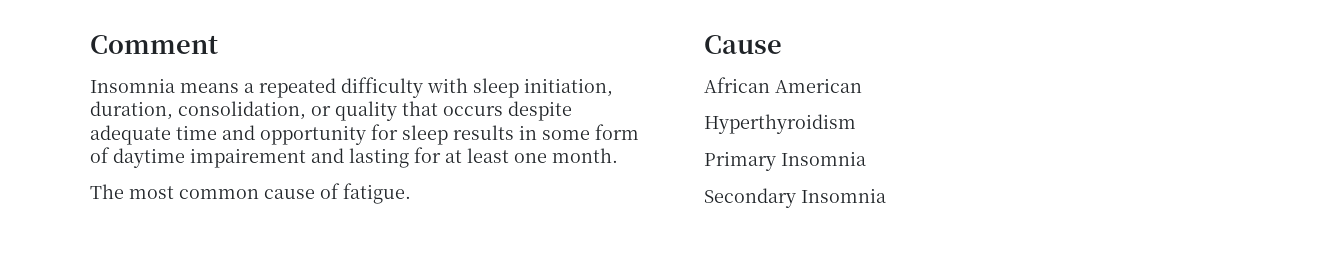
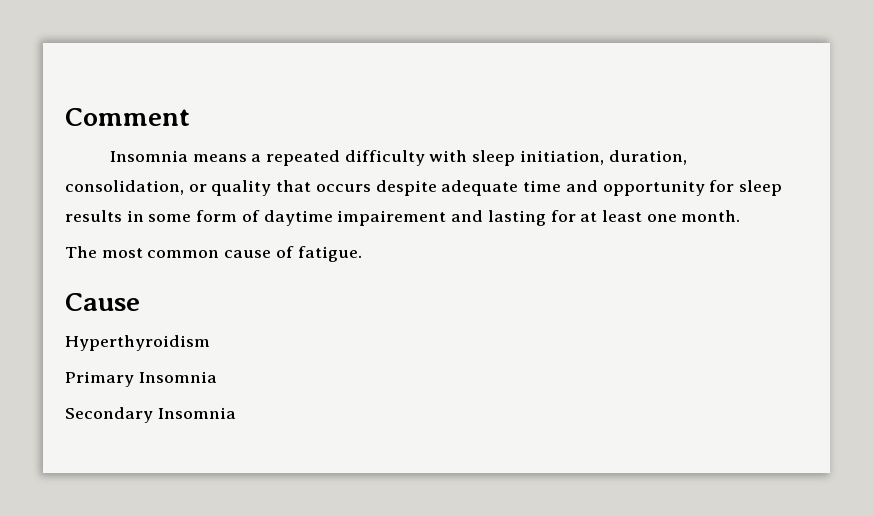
[704,77,862,93] // African American -> (140, 302) none

